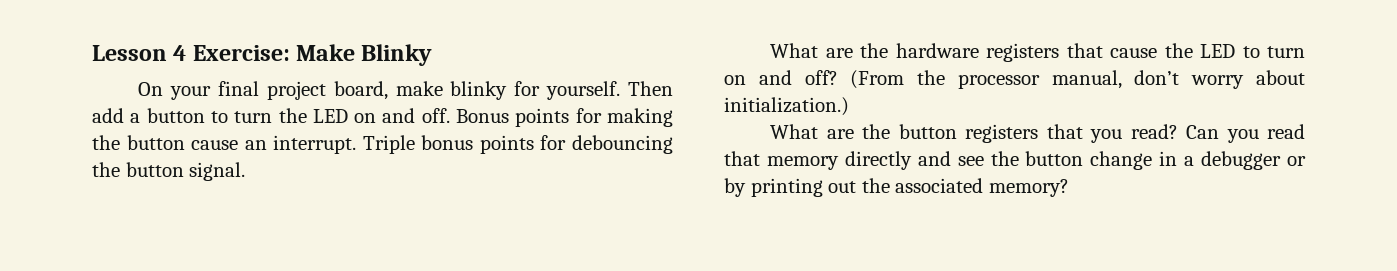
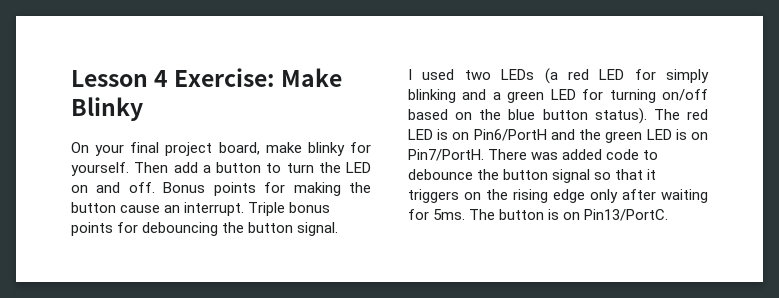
[770,43,1305,62] [724,70,1305,89] [724,97,849,116] [770,124,1305,143] [724,151,1306,170] [724,178,1069,197] What are the hardware registers that cause the LED to turn on and off? (From the processor manual, don’t worry about initialization.) // What are the button registers that you read? Can you read that memory directly and see the button change in a debugger or by printing out the associated memory? -> [408,68,709,84] [408,89,708,103] [408,108,708,124] [408,129,708,143] [408,149,659,161] [408,169,657,183] [408,189,708,203] [408,209,669,221] I used two LEDs (a red LED for simply blinking and a green LED for turning on/off based on the blue button status). The red LED is on Pin6/PortH and the green LED is on Pin7/PortH. There was added code to debounce the button signal so that it triggers on the rising edge only after waiting for 5ms. The button is on Pin13/PortC.

